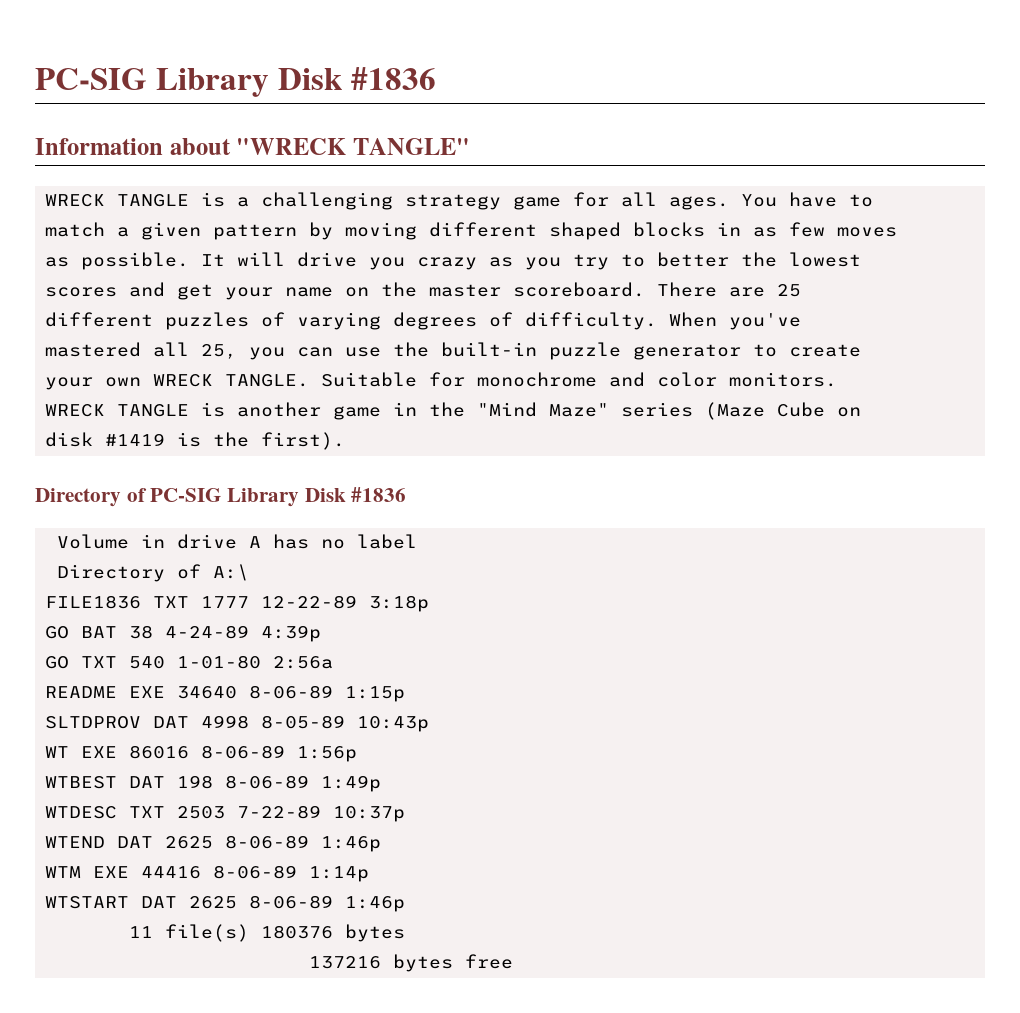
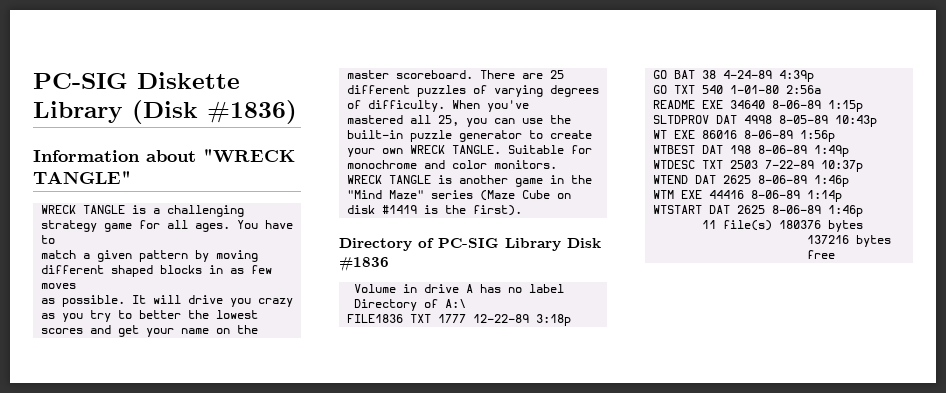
[35,67,436,97] PC-SIG Library Disk #1836 -> [33,72,240,89] [33,100,297,124] PC-SIG Diskette Library (Disk #1836)

